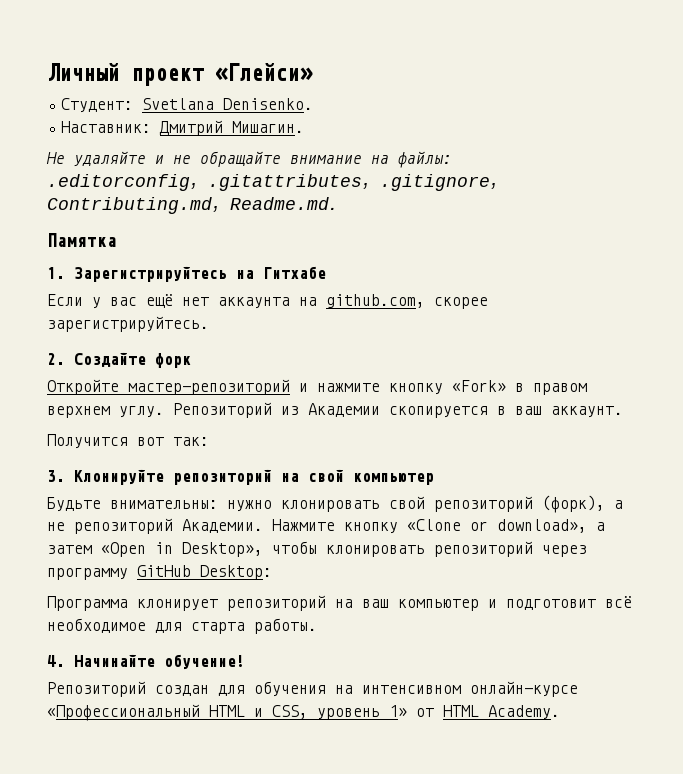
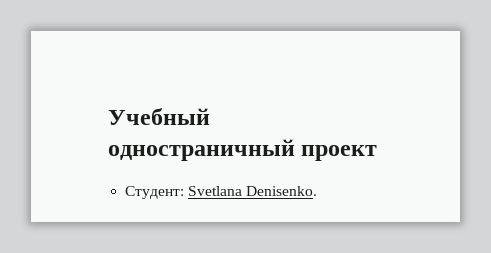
[47,63,119,81] Личный -> [108,108,210,125] [108,139,295,161] Учебный одностраничный
[215,63,313,81] «Глейси» -> (378, 153) none
[61,120,305,136] [46,151,452,168] [47,174,499,191] [47,197,338,214] [47,233,117,247] [47,266,326,282] [47,294,488,309] [47,316,209,332] [47,352,191,368] [47,379,587,395] [47,402,623,418] [47,434,209,449] [47,469,434,485] [47,495,623,513] [47,518,605,534] [47,541,587,557] [47,565,272,580] [47,595,632,611] [47,618,317,634] [47,654,245,670] [47,681,578,697] [47,704,560,721] // Наставник: Дмитрий Мишагин. // Не удаляйте и не обращайте внимание на файлы: // .editorconfig, .gitattributes, .gitignore, Contributing.md, Readme.md. // Памятка // 1. Зарегистрируйтесь на Гитхабе // Если у вас ещё нет аккаунта на github.com, скорее зарегистрируйтесь. // 2. Создайте форк // Откройте мастер-репозиторий и нажмите кнопку «Fork» в правом верхнем углу. Репозиторий из Академии скопируется в ваш аккаунт. // Получится вот так: // 3. Клонируйте репозиторий на свой компьютер // Будьте внимательны: нужно клонировать свой репозиторий (форк), а не репозиторий Академии. Нажмите кнопку «Clone or download», а затем «Open in Desktop», чтобы клонировать репозиторий через программу GitHub Desktop: // Программа клонирует репозиторий на ваш компьютер и подготовит всё необходимое для старта работы. // 4. Начинайте обучение! // Репозиторий создан для обучения на интенсивном онлайн‑курсе «Профессиональный HTML и CSS, уровень 1» от HTML Academy. -> (318, 191) none

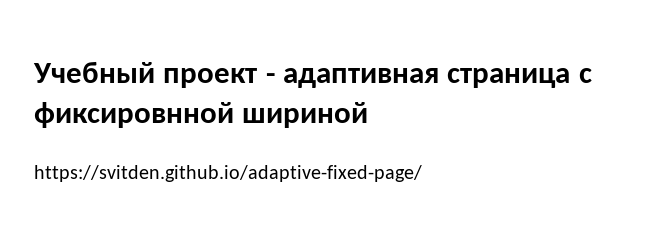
[108,139,295,161] одностраничный -> (155, 72) none
[125,186,318,199] // Студент: Svetlana Denisenko. -> [265,68,592,88] [34,102,369,128] [34,165,422,182] - адаптивная страница с фиксировнной шириной // https://svitden.github.io/adaptive-fixed-page/

